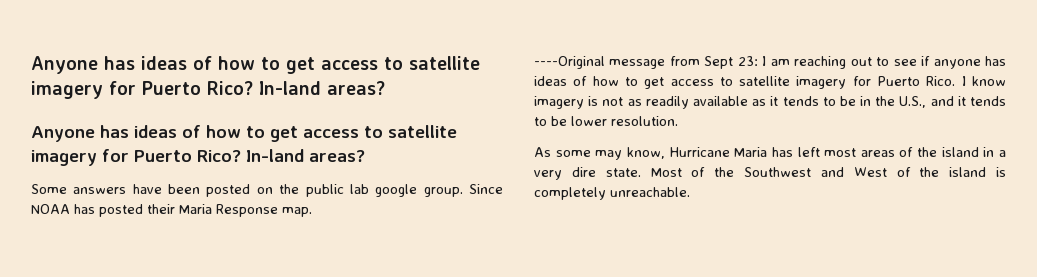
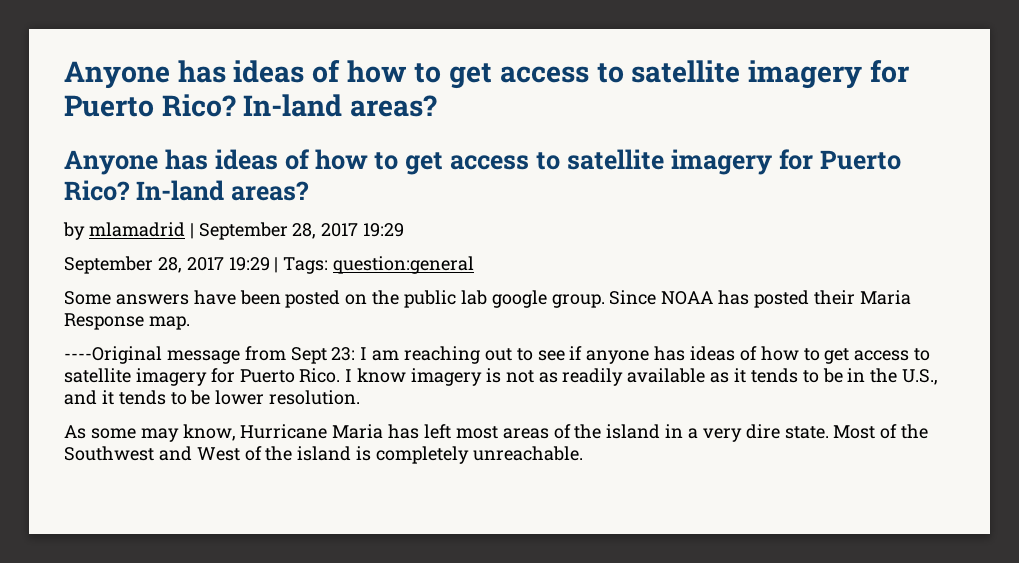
(365, 156) none -> [63,222,405,240] [64,256,475,274] // by mlamadrid | September 28, 2017 19:29 // September 28, 2017 19:29 | Tags: question:general

